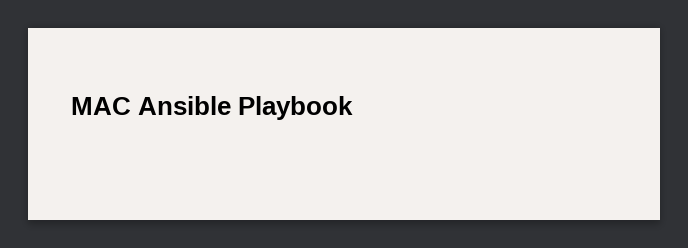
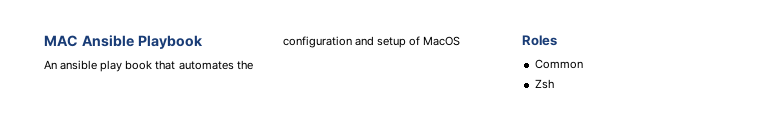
(354, 108) none -> [44,60,253,72] [283,36,461,48] [522,35,557,46] [534,59,583,69] [534,79,554,89] // An ansible play book that automates the configuration and setup of MacOS // Roles // Common // Zsh

